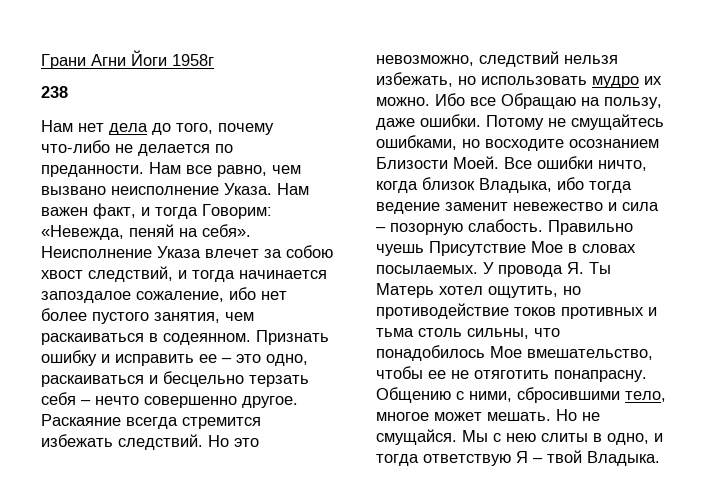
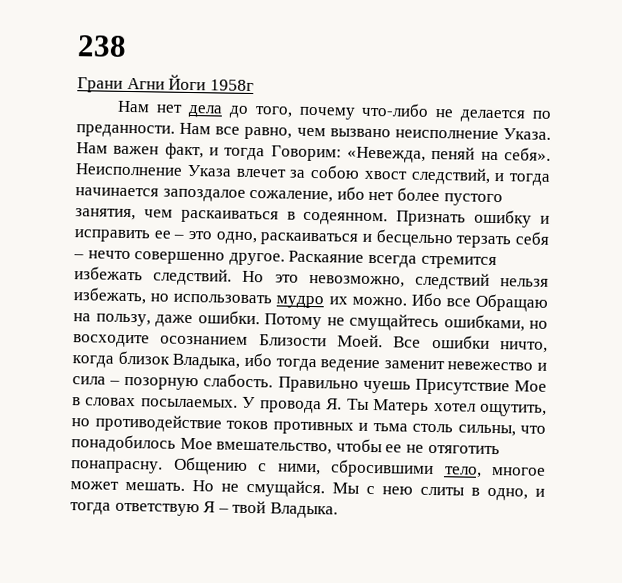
(41, 61) none -> [77,35,127,57] 238 //
[41,86,68,98] // 238 -> (254, 85) none

